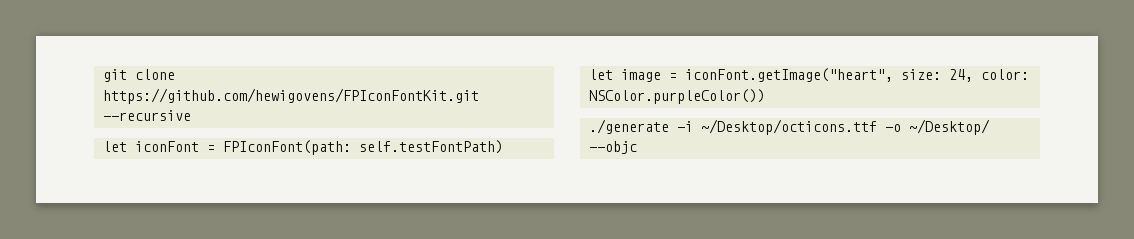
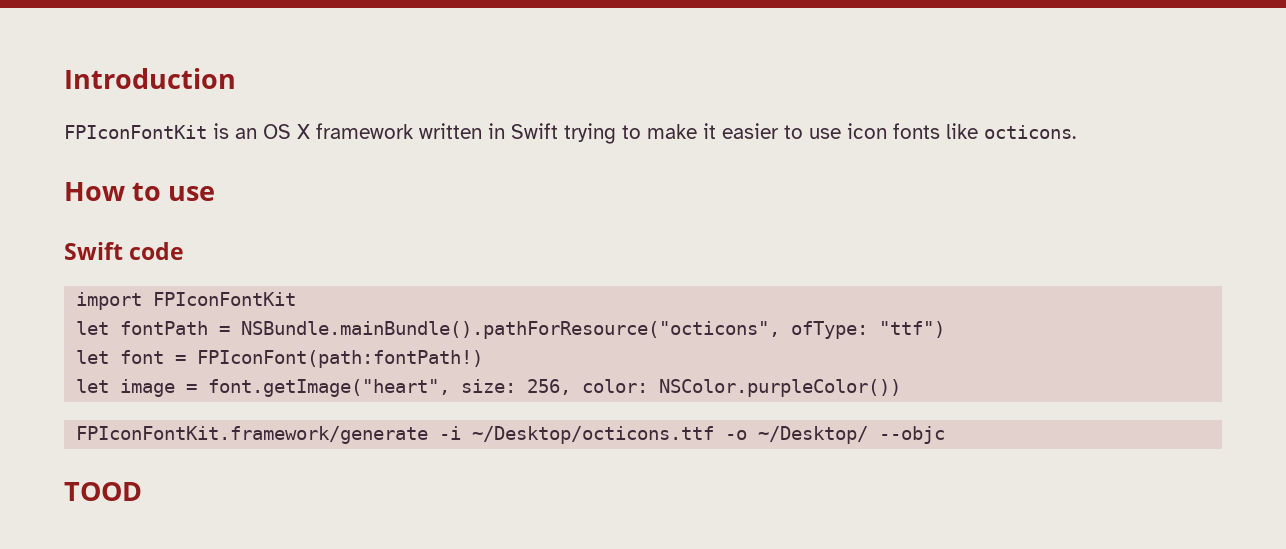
[103,69,176,82] [103,88,480,104] [103,110,192,121] [103,140,504,155] git clone https://github.com/hewigovens/FPIconFontKit.git --recursive // let iconFont = FPIconFont(path: self.testFontPath) -> [64,68,236,89] [64,123,1076,144] [64,182,216,201] [64,242,185,260] [76,292,297,310] [76,321,946,339] [76,350,484,368] Introduction // FPIconFontKit is an OS X framework written in Swift trying to make it easier to use icon fonts like octicons. // How to use // Swift code // import FPIconFontKit // let fontPath = NSBundle.mainBundle().pathForResource("octicons", ofType: "ttf") // let font = FPIconFont(path:fontPath!)
[685,68,974,82] iconFont.getImage("heart", size: 24, -> [208,379,572,397] font.getImage("heart", size: 256,
[589,119,670,134] ./generate -> [76,426,429,444] FPIconFontKit.framework/generate
(638, 147) none -> [64,482,142,501] // TOOD

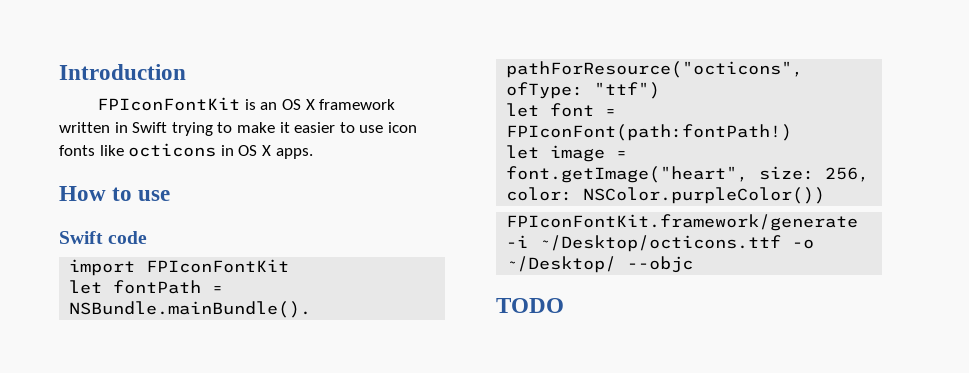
[984,125,1076,139] octicons. -> [128,143,313,159] octicons in OS X apps.
[64,482,142,501] TOOD -> [496,298,564,313] TODO

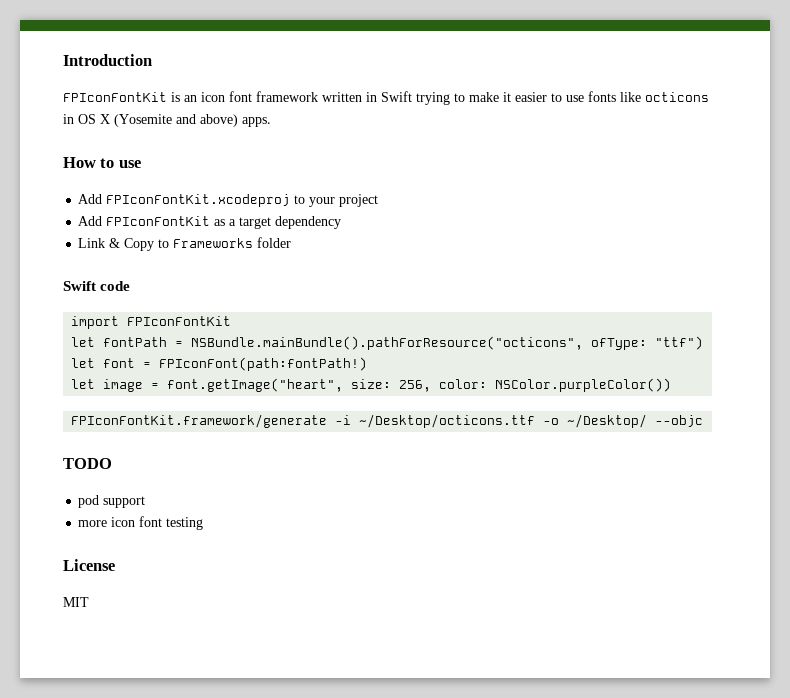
[282,99,315,110] OS X -> [201,91,252,102] icon font
[387,122,417,133] icon -> (584, 98) none
(271, 150) none -> [114,114,238,127] (Yosemite and above)
(171, 195) none -> [78,194,379,207] [78,216,342,229] [78,237,292,251] // Add FPIconFontKit.xcodeproj to your project // Add FPIconFontKit as a target dependency // Link & Copy to Frameworks folder
(564, 305) none -> [78,495,146,508] [78,516,204,530] [63,559,115,571] [63,597,89,607] // pod support // more icon font testing // License // MIT

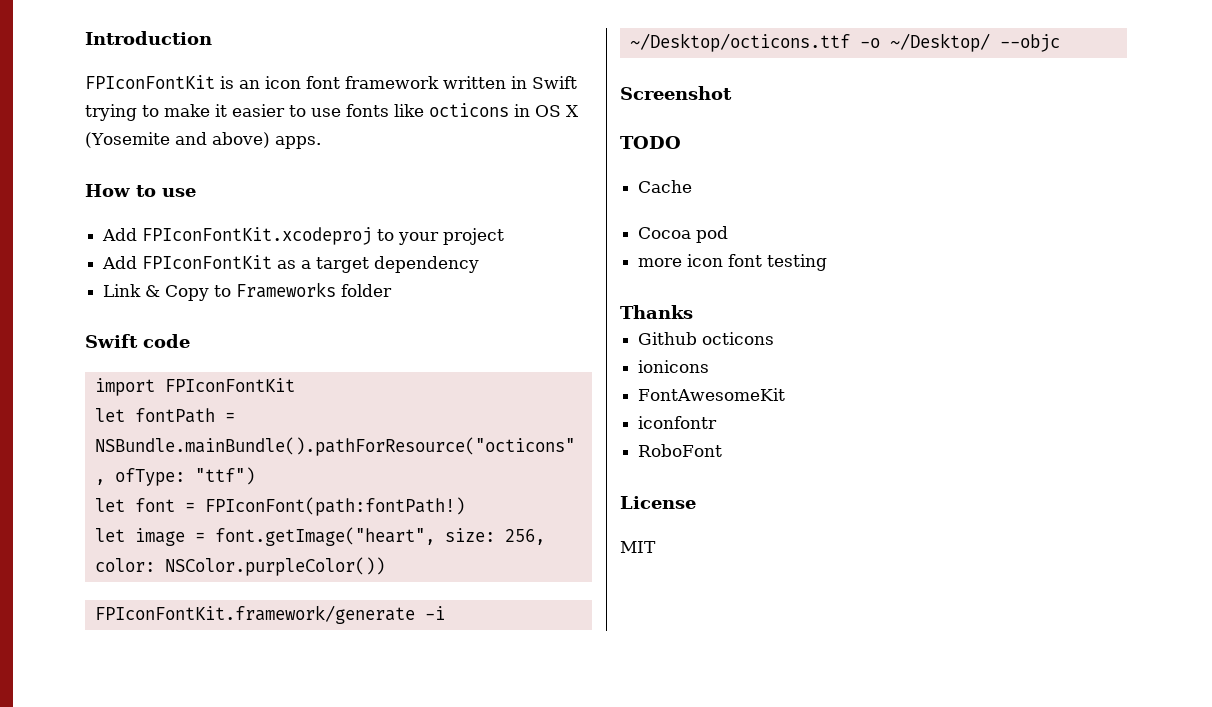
(704, 421) none -> [620,86,732,100] // Screenshot
(112, 463) none -> [638,180,693,193] [638,227,692,239] Cache // Cocoa
[103,496,146,508] support -> (729, 234) none
(204, 523) none -> [620,305,693,319] [638,332,775,345] [638,360,710,373] [638,388,786,401] [638,416,718,429] [638,444,723,457] // Thanks // Github octicons // ionicons // FontAwesomeKit // iconfontr // RoboFont

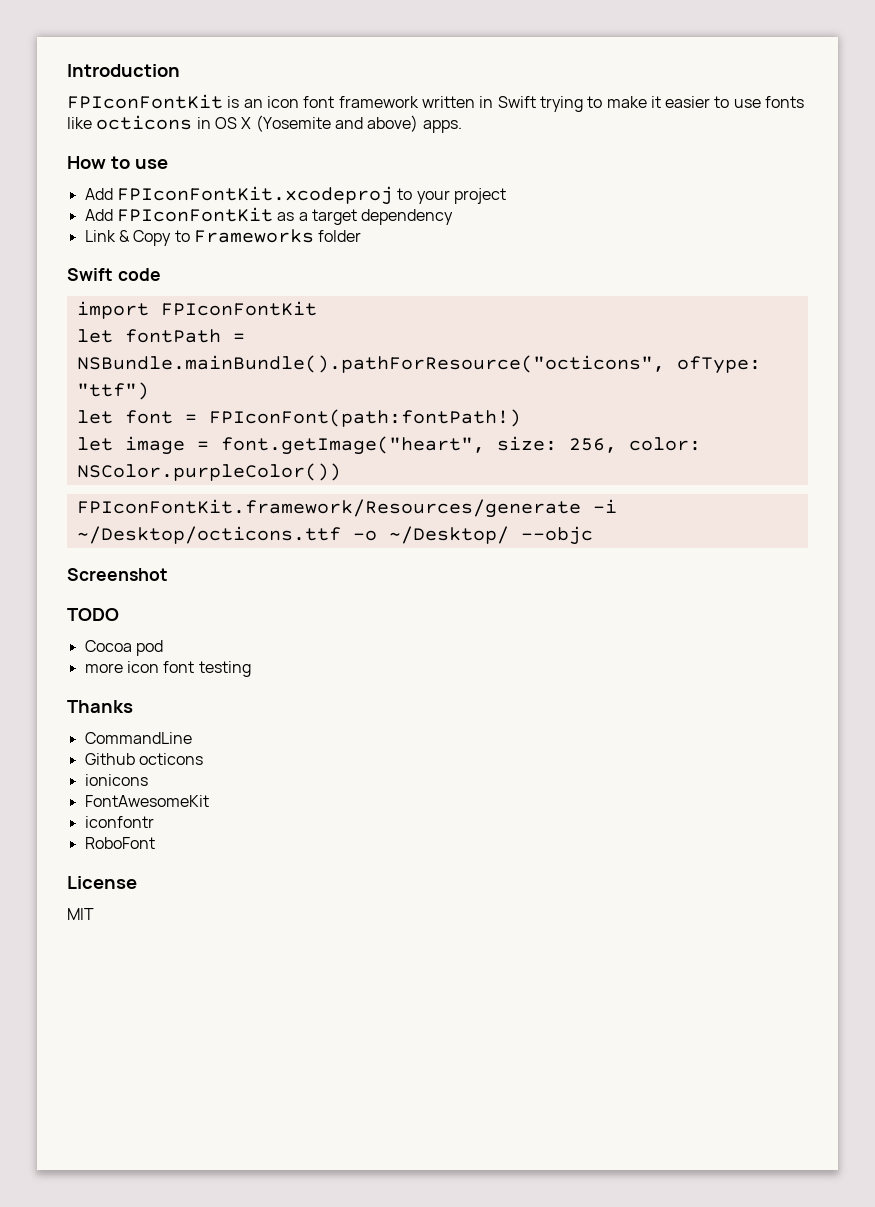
[94,605,415,624] FPIconFontKit.framework/generate -> [76,499,581,518] FPIconFontKit.framework/Resources/generate
[638,180,693,193] // Cache -> (119, 614) none
(693, 312) none -> [84,732,192,744] // CommandLine

